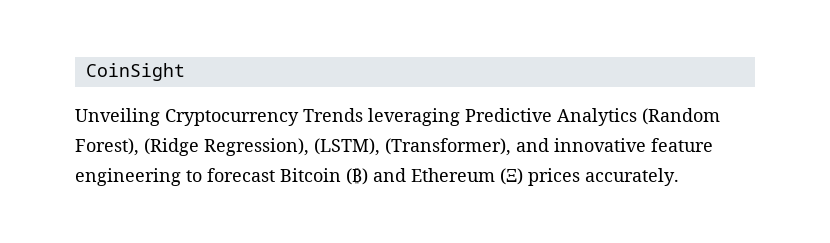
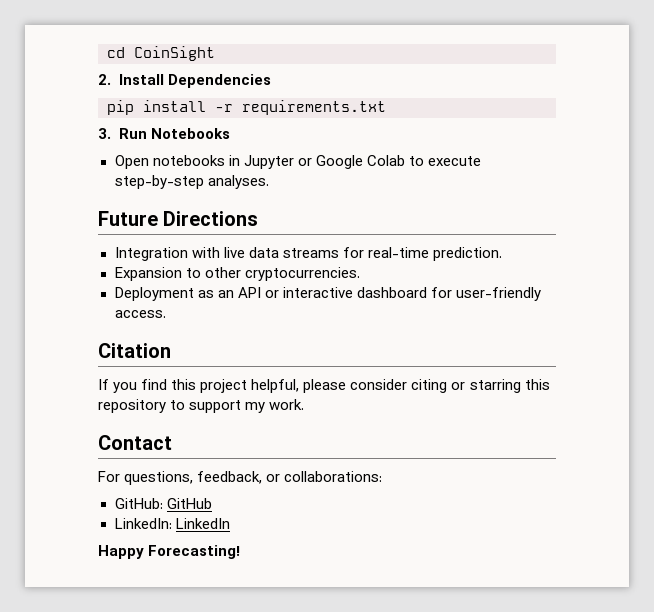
(85, 72) none -> [107,47,125,58] cd
[75,108,720,126] [75,138,713,156] [75,168,679,186] Unveiling Cryptocurrency Trends leveraging Predictive Analytics (Random Forest), (Ridge Regression), (LSTM), (Transformer), and innovative feature engineering to forecast Bitcoin (₿) and Ethereum (Ξ) prices accurately. -> [98,74,271,88] [107,100,386,115] [98,128,230,139] [114,155,481,169] [114,175,269,189] [98,211,259,226] [114,247,502,261] [114,267,360,281] [114,287,541,301] [114,310,166,318] [98,343,171,358] [98,379,550,393] [98,399,305,413] [98,435,172,450] [98,471,383,485] [114,498,212,509] [114,518,230,529] [98,545,241,559] 2. Install Dependencies // pip install -r requirements.txt // 3. Run Notebooks // Open notebooks in Jupyter or Google Colab to execute step-by-step analyses. // Future Directions // Integration with live data streams for real-time prediction. // Expansion to other cryptocurrencies. // Deployment as an API or interactive dashboard for user-friendly access. // Citation // If you find this project helpful, please consider citing or starring this repository to support my work. // Contact // For questions, feedback, or collaborations: // GitHub: GitHub // LinkedIn: LinkedIn // Happy Forecasting!

